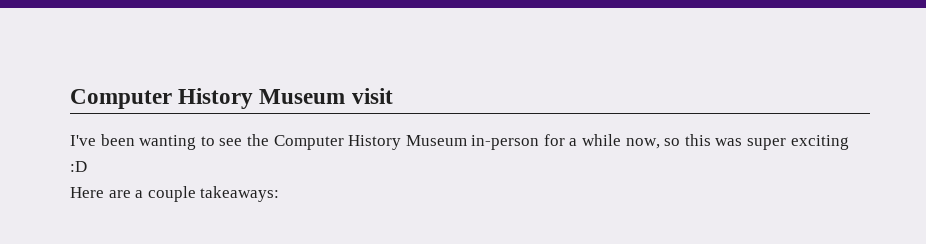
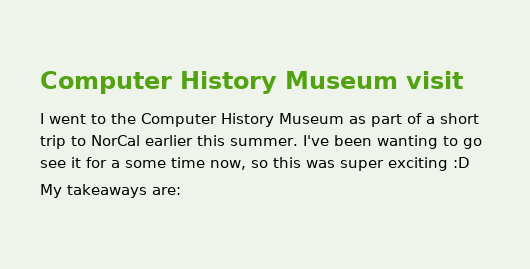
[70,134,622,150] I've been wanting to see the Computer History Museum in-person for a while -> [40,113,479,127] [40,135,482,149] [40,157,205,168] I went to the Computer History Museum as part of a short trip to NorCal earlier this summer. I've been wanting to go see it for a some time
[70,186,280,202] Here are a couple takeaways: -> [40,184,181,198] My takeaways are:

